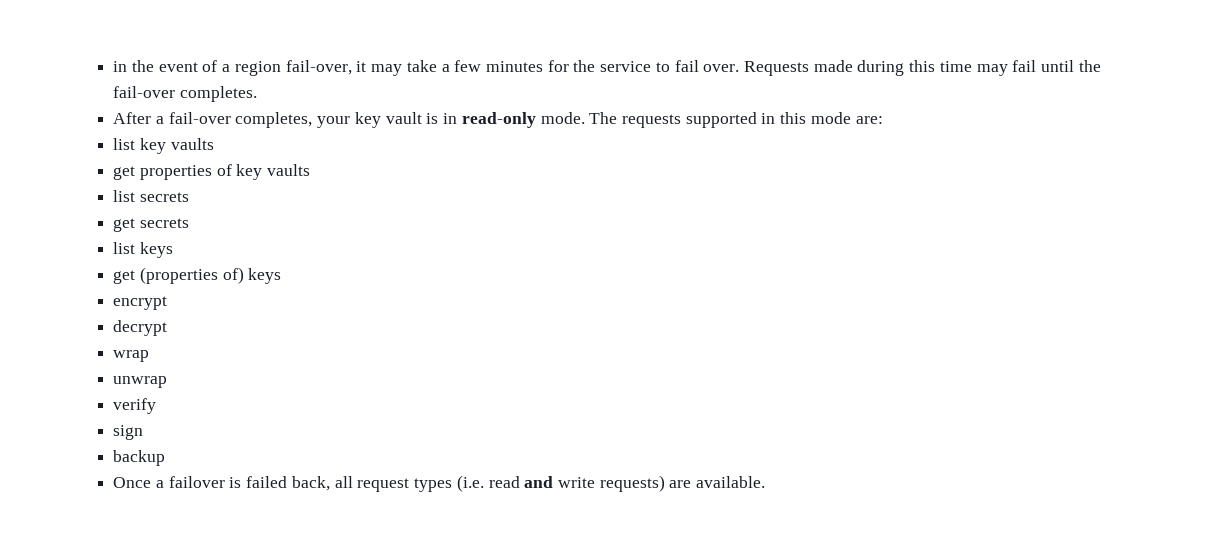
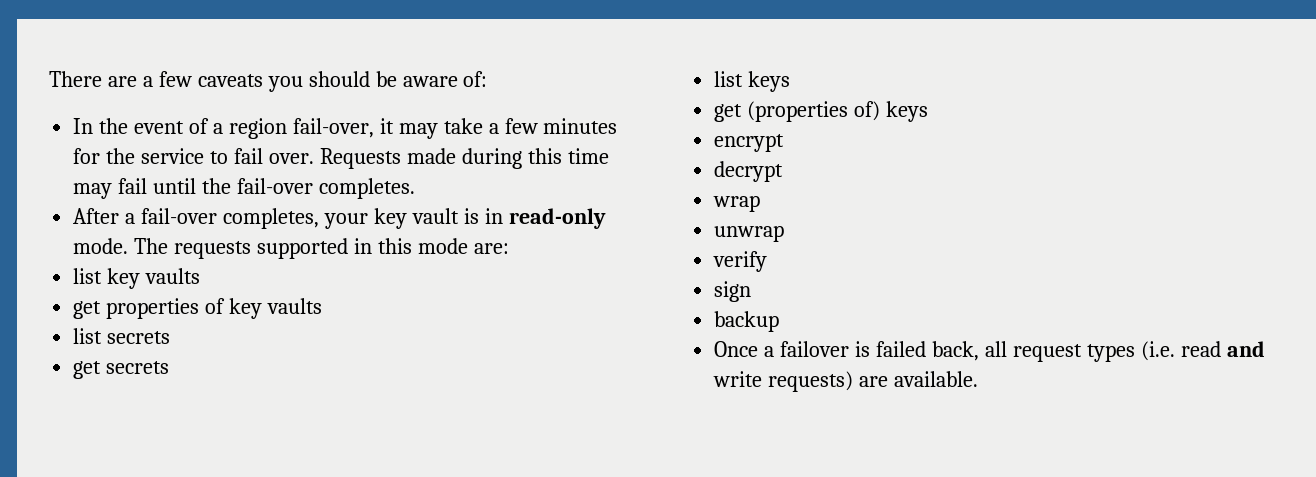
[113,61,128,72] in -> [49,71,488,92] [73,118,94,134] There are a few caveats you should be aware of: // In

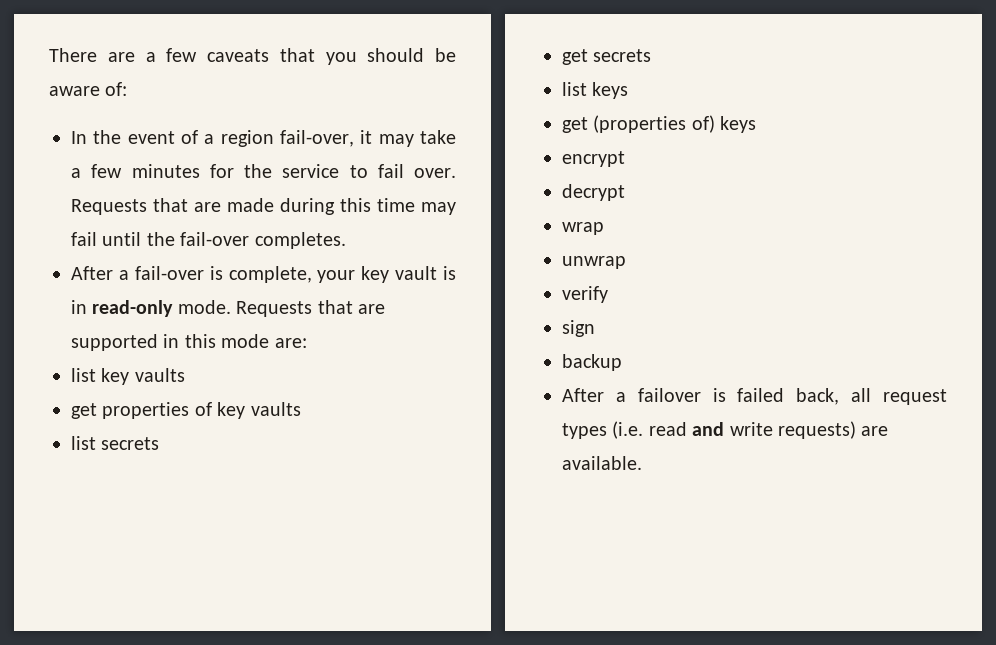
(263, 80) none -> [279,48,315,62] that
(401, 158) none -> [153,198,221,212] that are
[223,208,320,229] completes, -> [209,266,312,283] is complete,
[134,238,252,259] The requests -> [236,300,385,317] Requests that are
[714,341,759,357] Once -> [562,388,604,402] After

